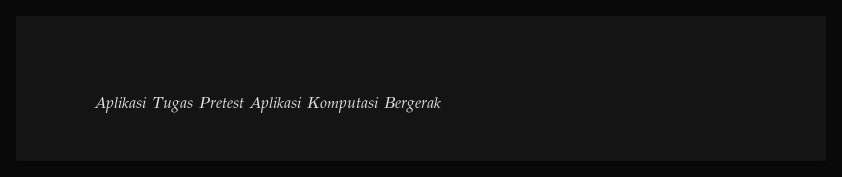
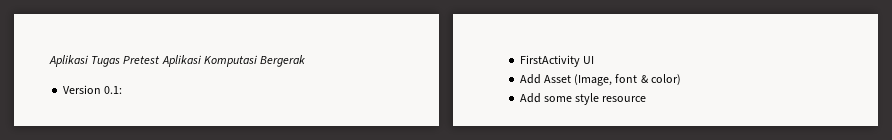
(441, 105) none -> [63,85,123,94] [519,55,594,67] [519,74,681,86] [519,93,647,105] // Version 0.1: // FirstActivity UI // Add Asset (Image, font & color) // Add some style resource

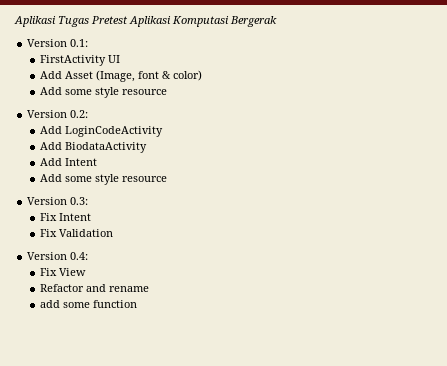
(647, 99) none -> [27,110,89,118] [39,126,163,137] [39,142,147,153] [39,158,97,166] [39,174,167,185] [27,197,89,205] [39,213,91,221] [39,229,113,237] [27,252,89,260] [39,268,86,276] [39,284,149,292] [39,300,137,308] // Version 0.2: // Add LoginCodeActivity // Add BiodataActivity // Add Intent // Add some style resource // Version 0.3: // Fix Intent // Fix Validation // Version 0.4: // Fix View // Refactor and rename // add some function

